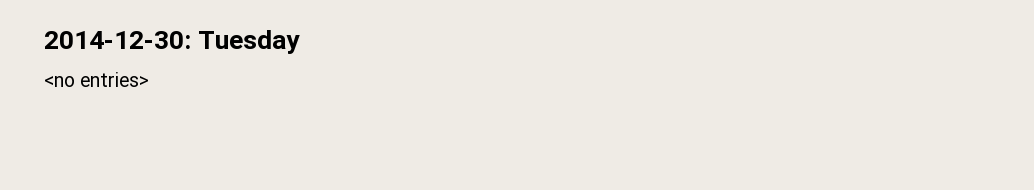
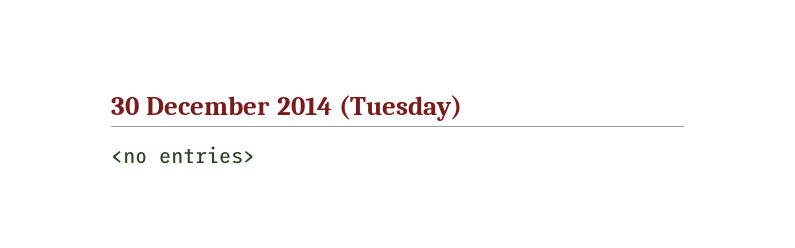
[44,30,301,54] 2014-12-30: Tuesday -> [111,95,462,121] 30 December 2014 (Tuesday)

